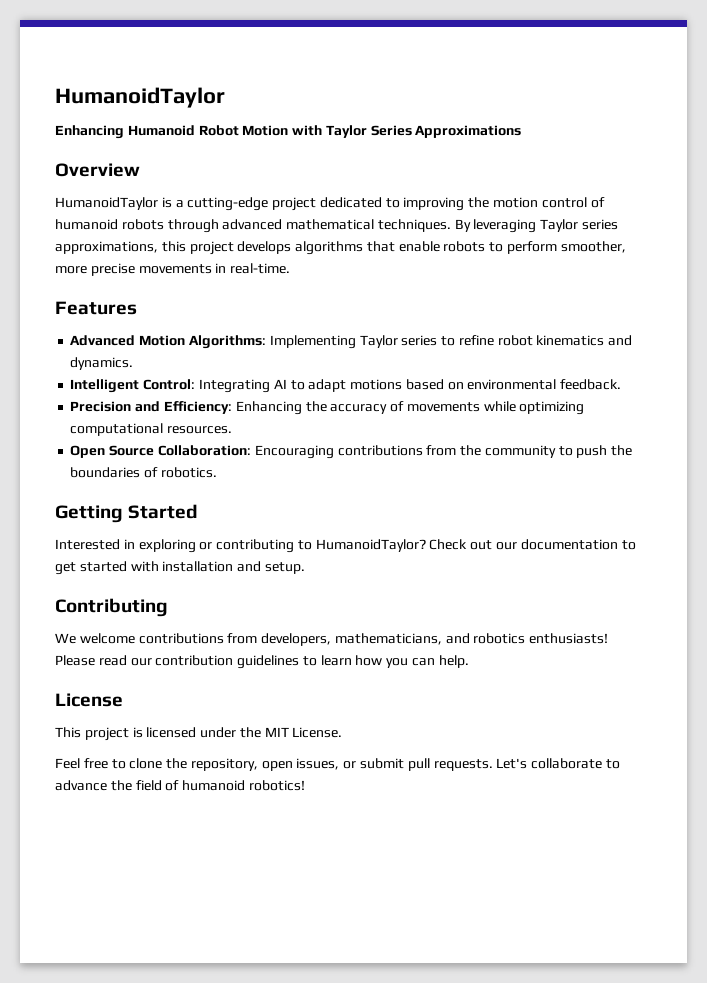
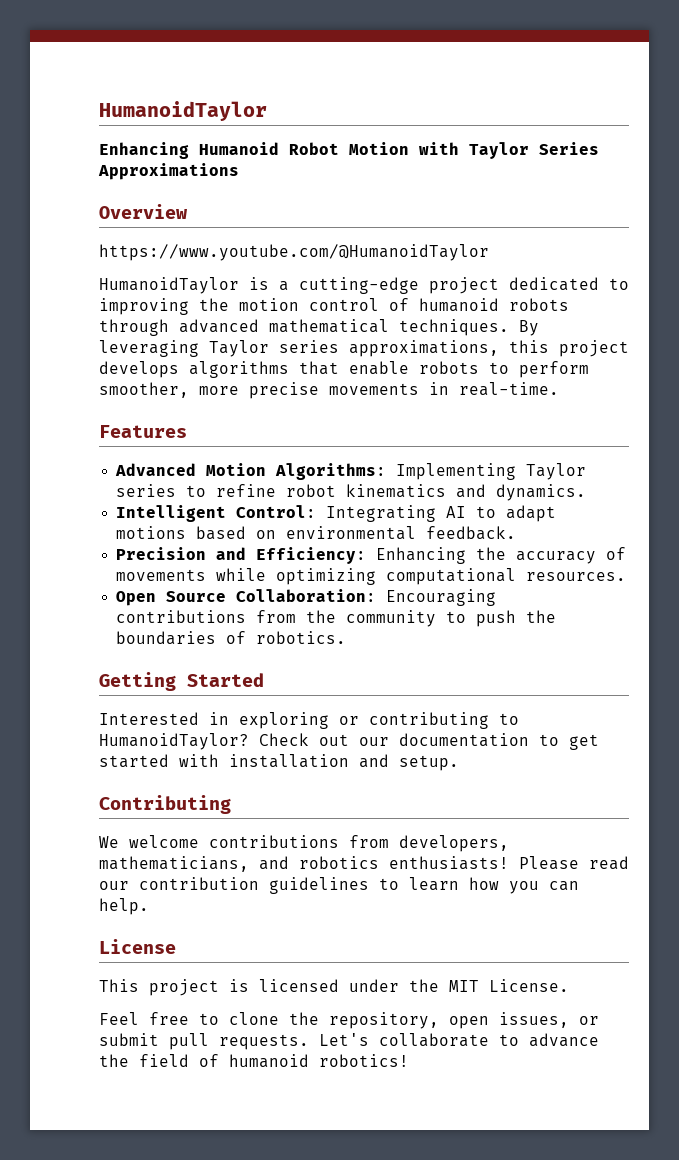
(140, 170) none -> [99,244,489,261] // https://www.youtube.com/@HumanoidTaylor

